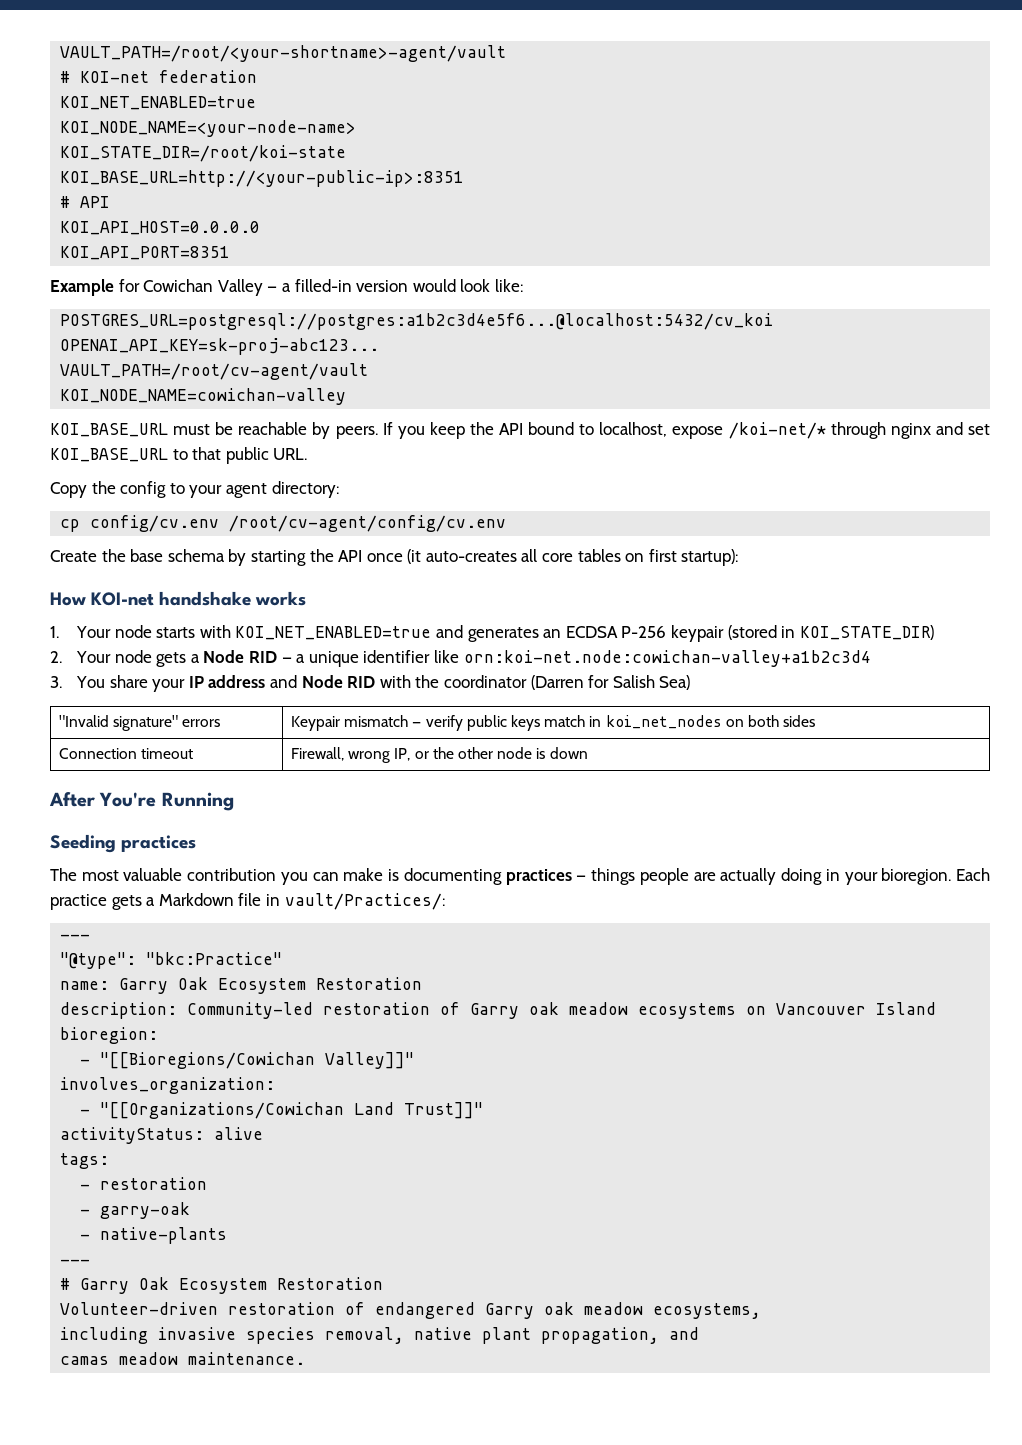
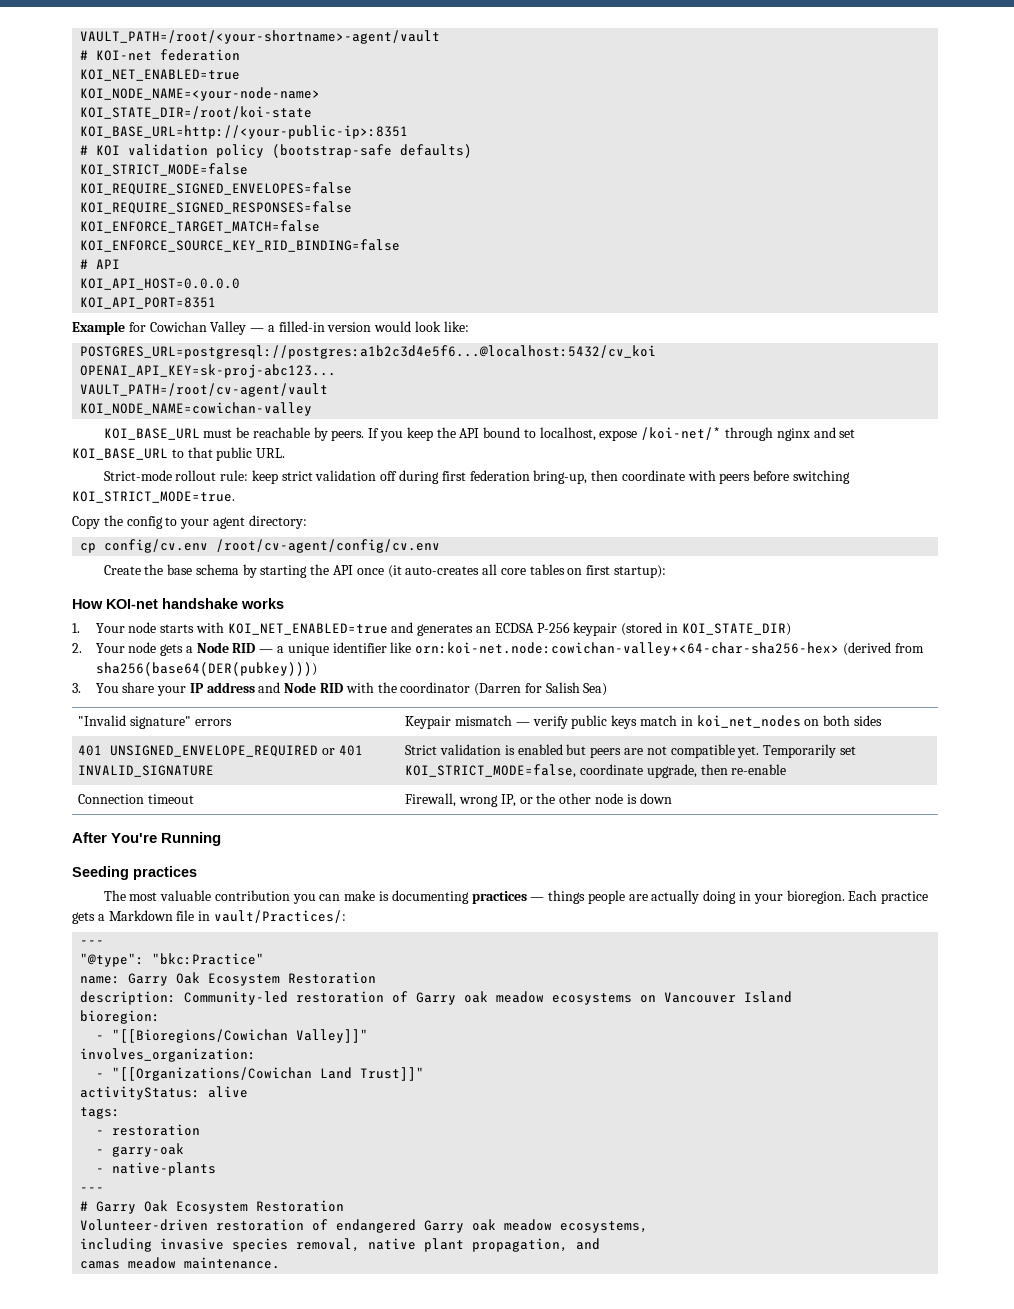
(465, 178) none -> [80,144,473,158] [80,163,249,176] [80,182,353,195] [80,201,353,214] [80,220,321,233] [80,239,401,252] // # KOI validation policy (bootstrap-safe defaults) // KOI_STRICT_MODE=false // KOI_REQUIRE_SIGNED_ENVELOPES=false // KOI_REQUIRE_SIGNED_RESPONSES=false // KOI_ENFORCE_TARGET_MATCH=false // KOI_ENFORCE_SOURCE_KEY_RID_BINDING=false
(308, 454) none -> [103,470,851,484] [72,491,235,503] // Strict-mode rollout rule: keep strict validation off during first federation bring-up, then coordinate with peers before switching KOI_STRICT_MODE=true.
[463,650,871,667] orn:koi-net.node:cowichan-valley+a1b2c3d4 -> [415,642,924,656] [95,662,317,676] orn:koi-net.node:cowichan-valley+<64-char-sha256-hex> (derived from sha256(base64(DER(pubkey))))
(816, 721) none -> [78,745,363,757] [78,765,215,777] [405,744,856,758] [405,764,787,778] // 401 UNSIGNED_ENVELOPE_REQUIRED or 401 INVALID_SIGNATURE | Strict validation is enabled but peers are not compatible yet. Temporarily set KOI_STRICT_MODE=false, coordinate upgrade, then re-enable

